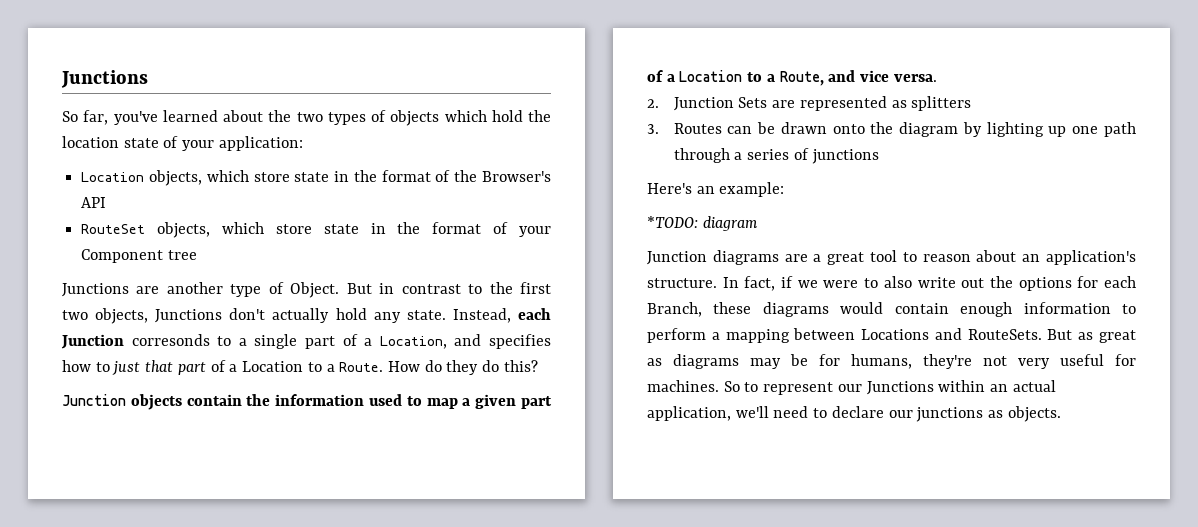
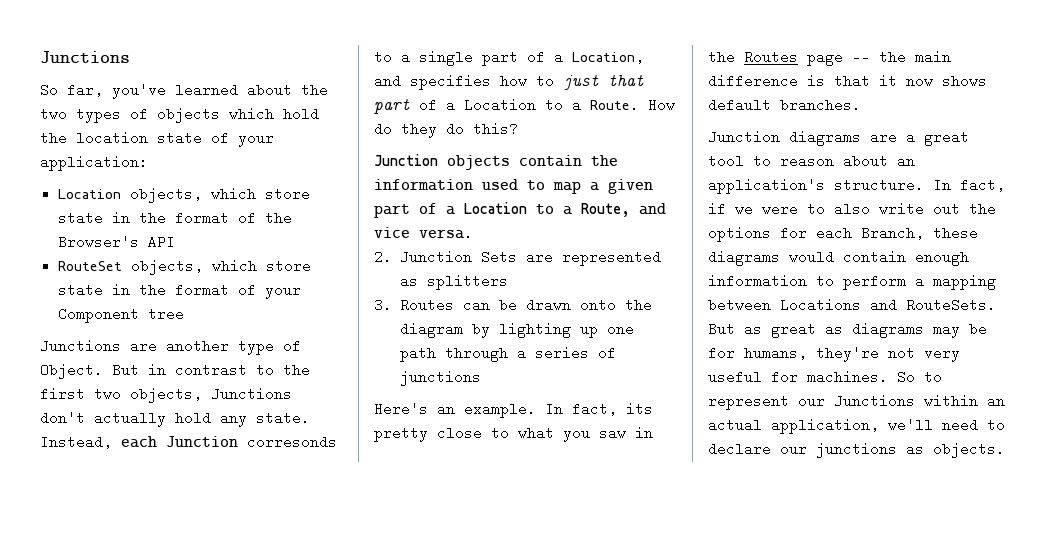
[719,182,785,197] [647,216,758,231] example: // *TODO: diagram -> [464,402,653,418] [374,426,653,442] [708,50,951,66] [708,74,987,88] [708,98,861,112] example. In fact, its pretty close to what you saw in the Routes page -- the main difference is that it now shows default branches.

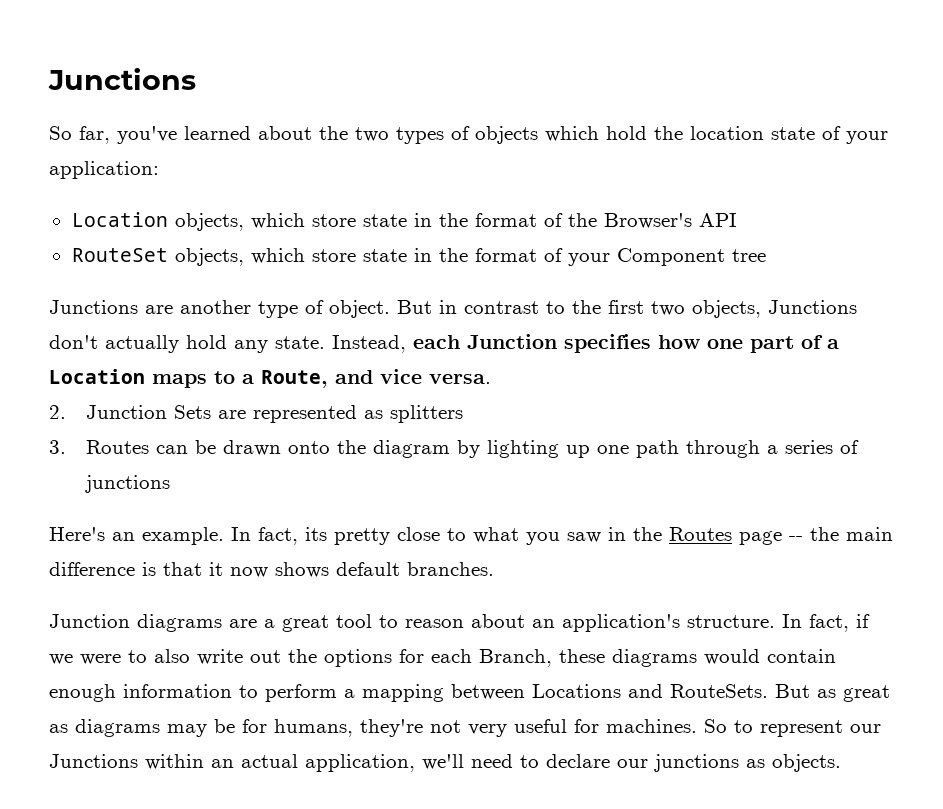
[40,363,103,379] Object. -> [329,300,390,318] object.
[247,435,337,449] [374,50,644,66] [374,74,644,90] [374,98,675,114] [374,122,518,138] [374,154,618,170] [374,179,653,194] [374,202,527,218] corresonds to a single part of a Location, and specifies how to just that part of a Location to a Route. How do they do this? // Junction objects contain the information used to map a given part of a Location -> [564,334,839,353] [49,369,207,388] specifies how one part of a Location maps

